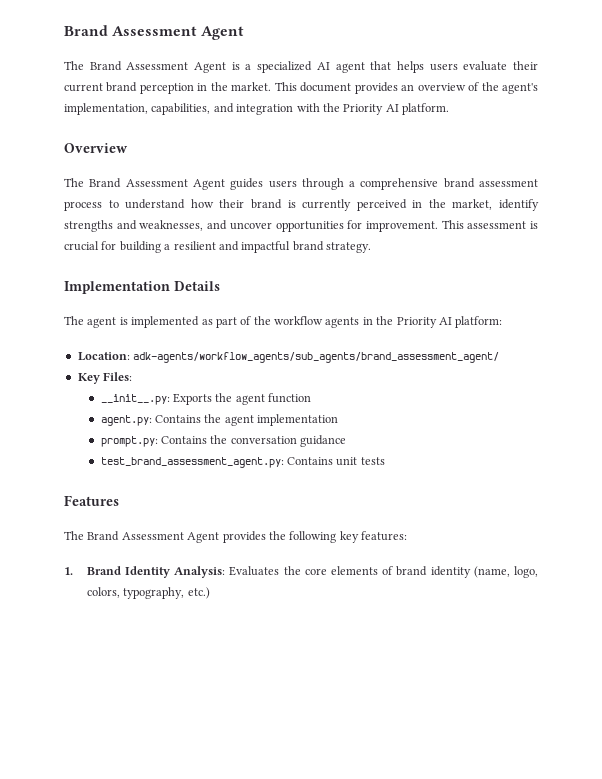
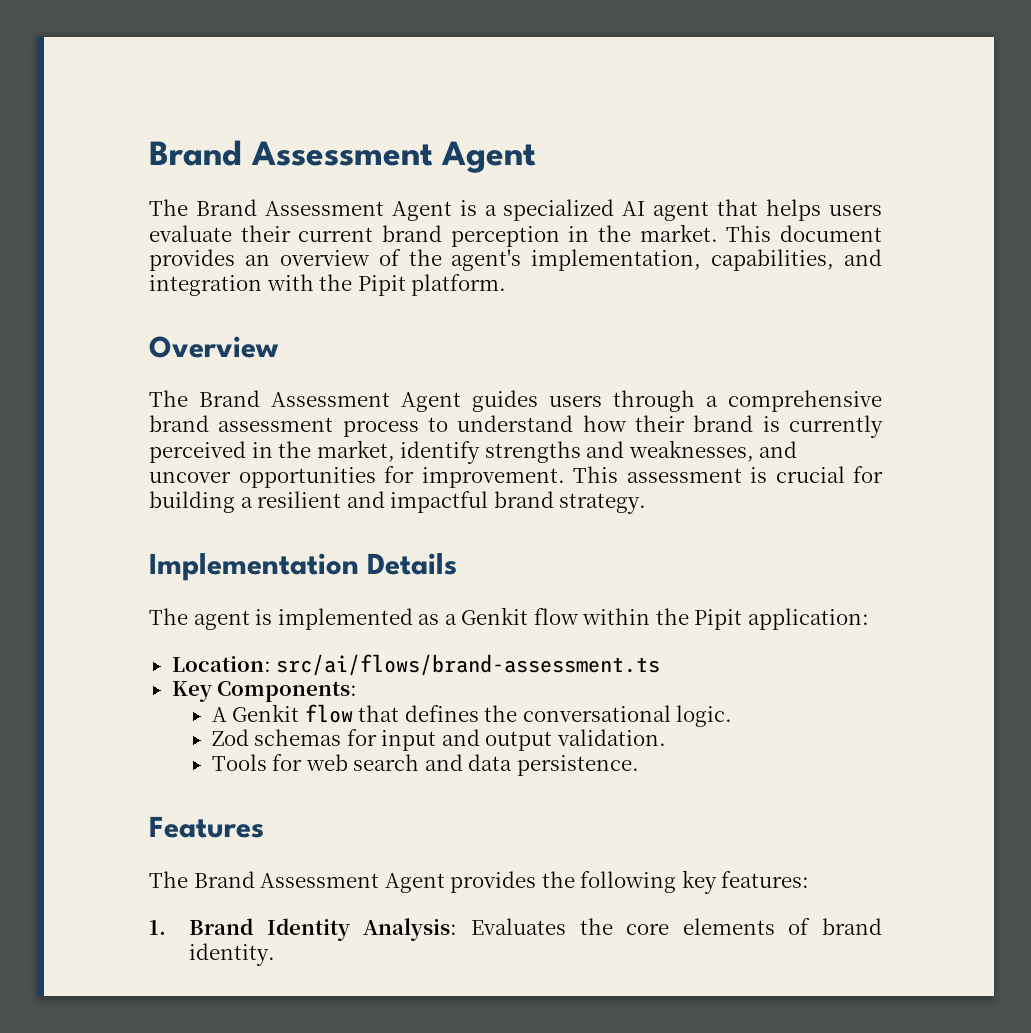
[343,104,399,115] Priority AI -> [357,275,406,296] Pipit
[215,316,503,328] part of the workflow agents in the Priority AI platform: -> [444,607,869,630] a Genkit flow within the Pipit application:
[133,352,500,363] adk-agents/workflow_agents/sub_agents/brand_assessment_agent/ -> [276,654,661,676] src/ai/flows/brand-assessment.ts
[103,372,133,381] [100,393,312,405] [100,414,339,426] [100,435,347,447] [100,457,385,468] Files: // __init__.py: Exports the agent function // agent.py: Contains the agent implementation // prompt.py: Contains the conversation guidance // test_brand_assessment_agent.py: Contains unit tests -> [217,681,358,702] [211,704,733,727] [211,729,666,751] [211,754,639,776] Components: // A Genkit flow that defines the conversational logic. // Zod schemas for input and output validation. // Tools for web search and data persistence.
[430,566,538,578] [86,587,210,599] identity (name, logo, colors, typography, etc.) -> [189,943,276,966] identity.

